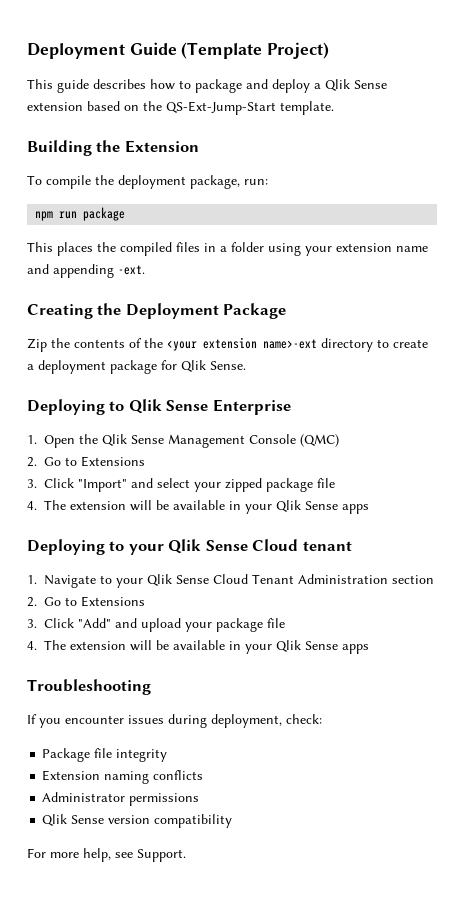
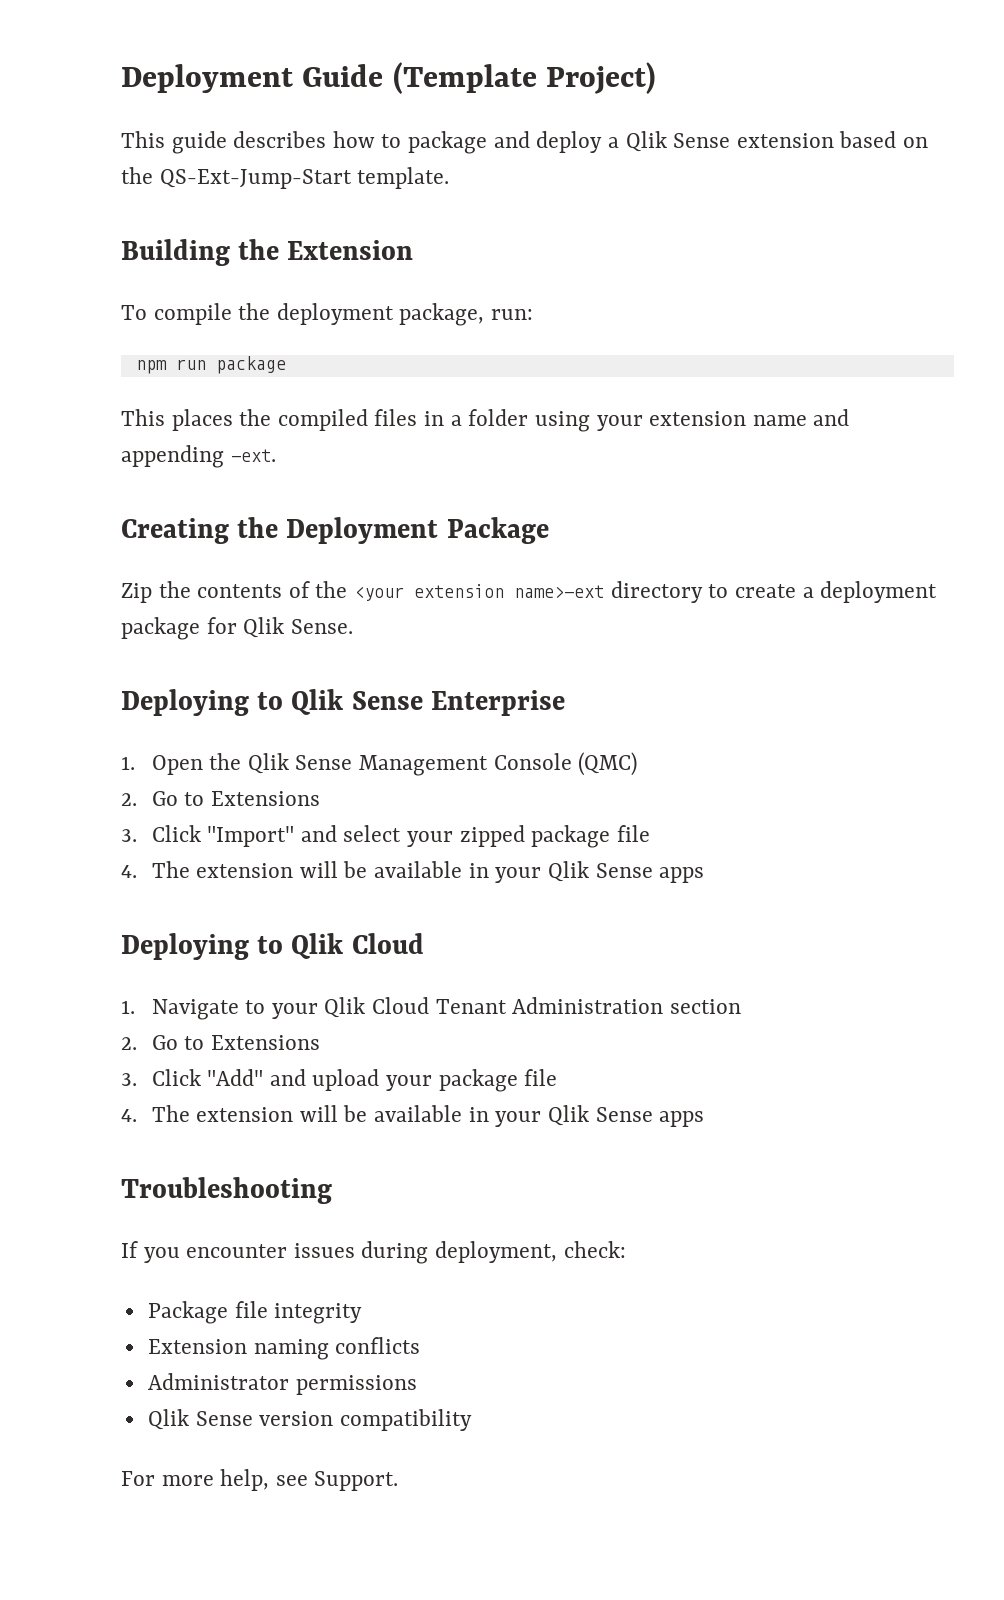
[128,539,352,555] your Qlik Sense Cloud tenant -> [291,933,424,959] Qlik Cloud
[176,575,209,584] Sense -> (366, 1007) none

